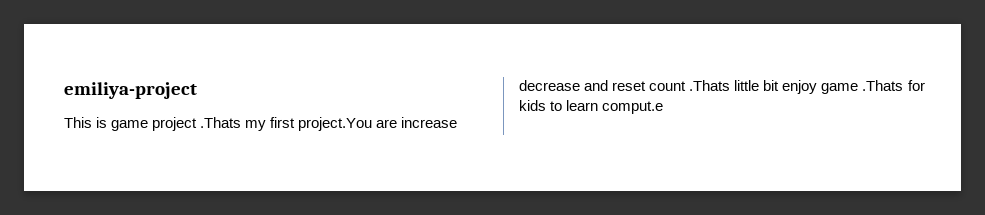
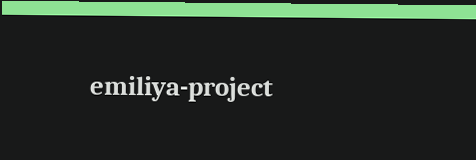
[64,117,458,131] [519,80,925,94] [519,100,664,114] // This is game project .Thats my first project.You are increase decrease and reset count .Thats little bit enjoy game .Thats for kids to learn comput.e -> (274, 89) none

